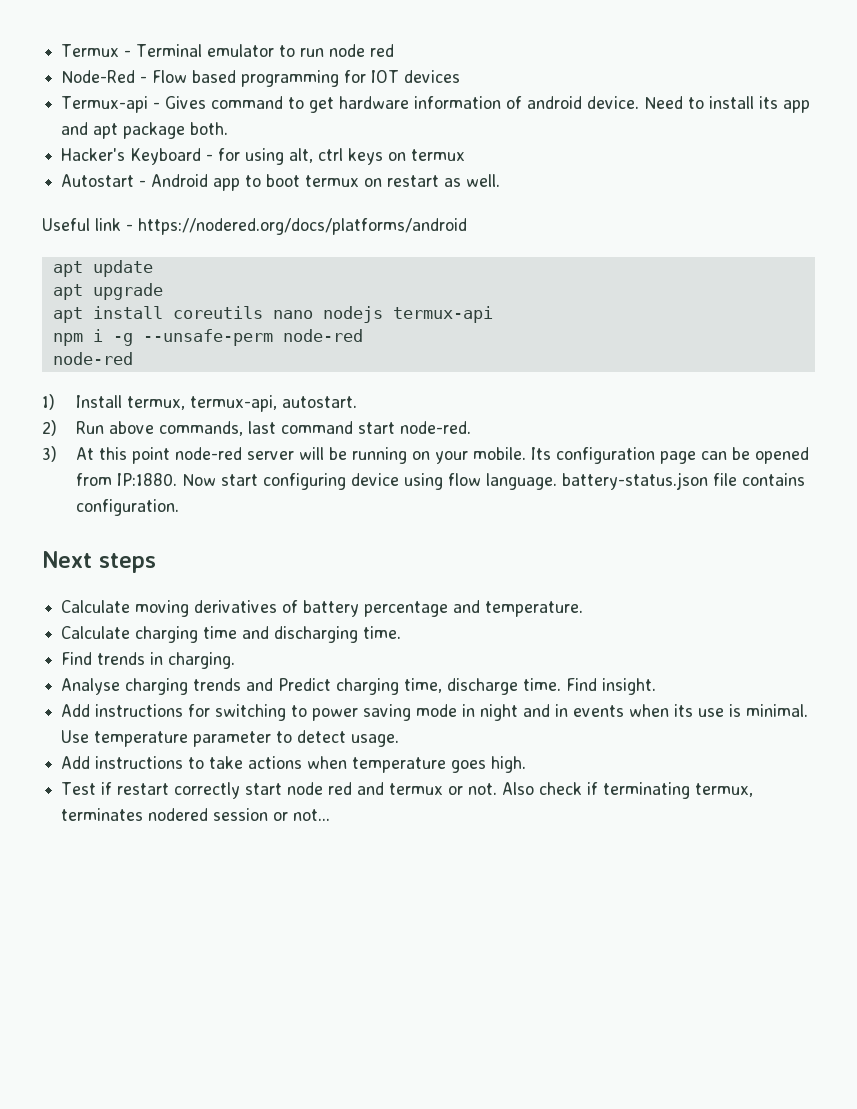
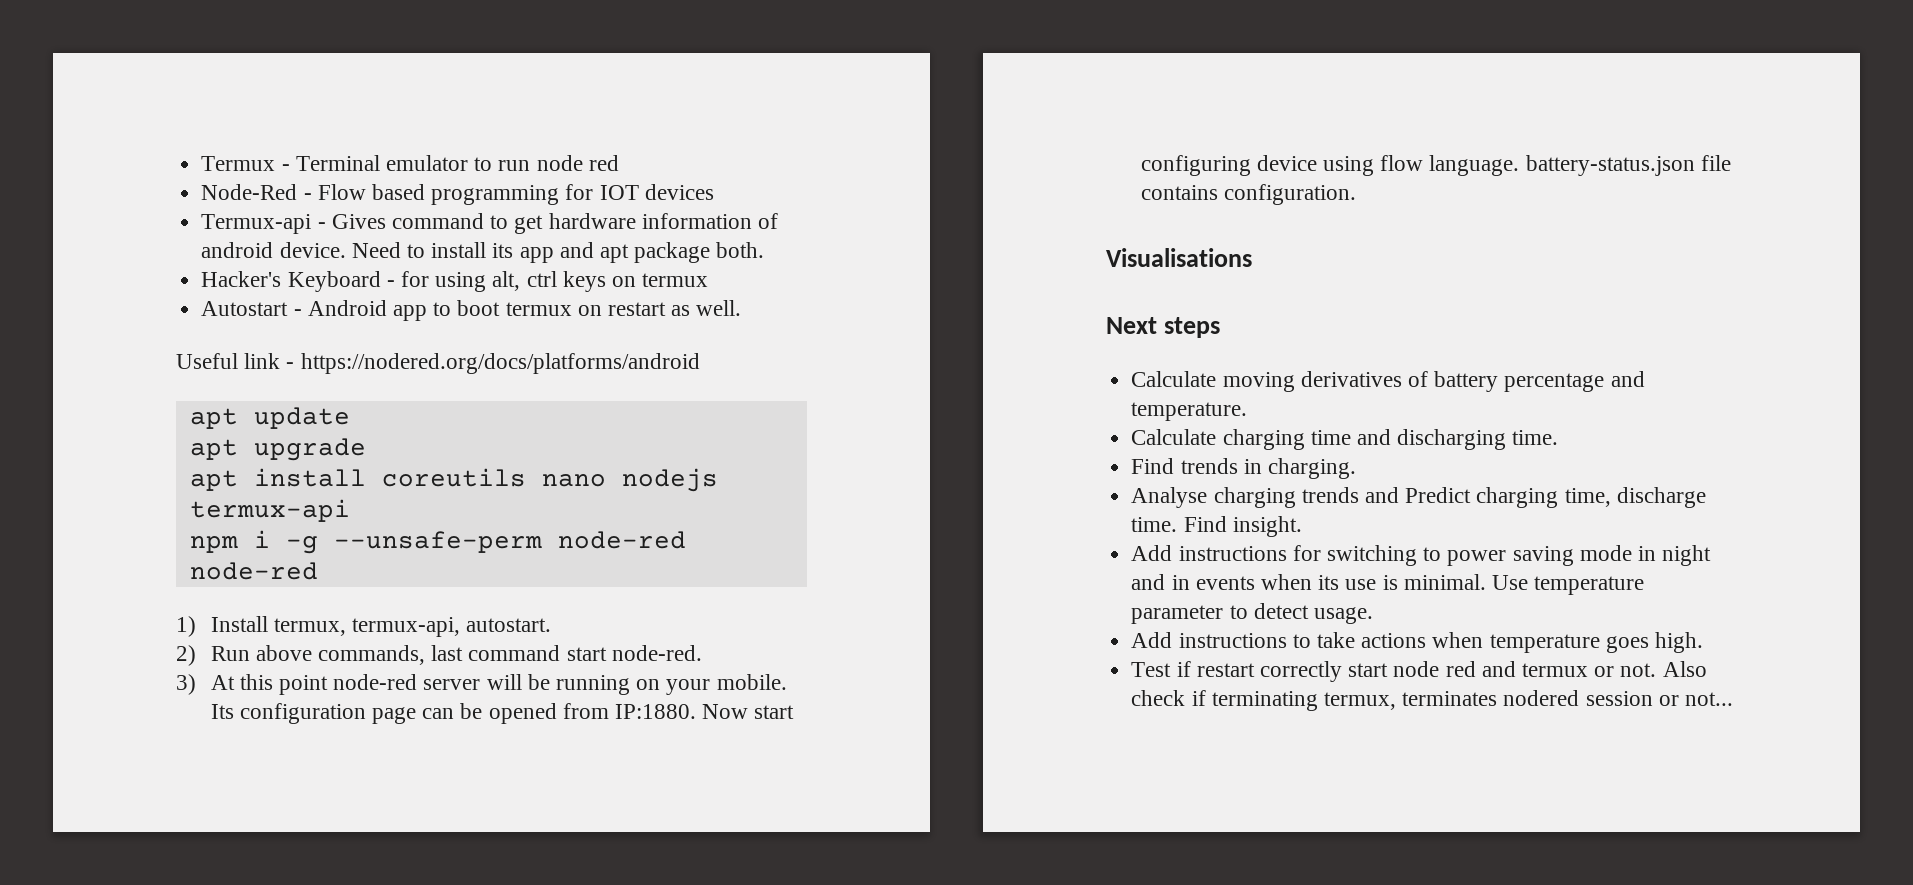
(180, 507) none -> [1106,248,1252,267] // Visualisations

